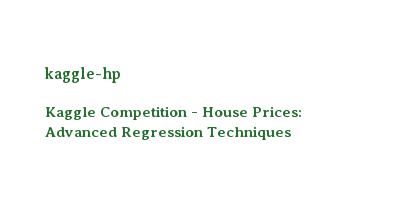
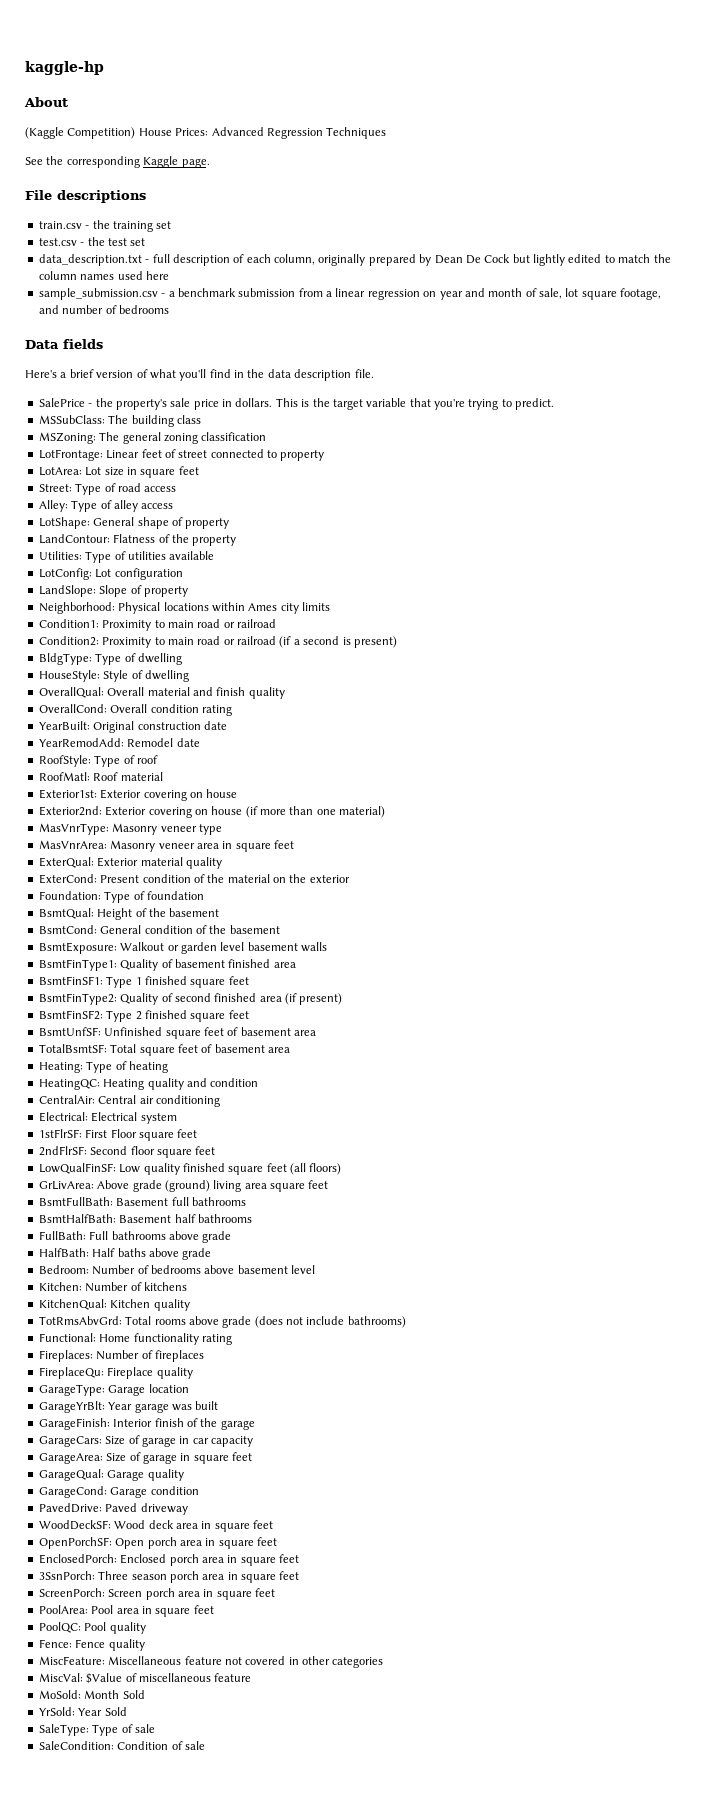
[45,106,199,120] Kaggle Competition - -> [24,97,68,107] [25,127,136,139] About // (Kaggle Competition)
(292, 133) none -> [25,156,210,168] [25,190,146,203] [38,220,172,232] [38,237,146,246] [38,254,671,266] [38,271,169,280] [38,288,662,300] [38,305,169,314] [25,339,103,349] [25,369,374,381] [38,398,555,410] [38,415,201,427] [38,432,267,444] [38,449,325,461] [38,466,199,478] [38,483,177,495] [38,500,174,512] [38,517,230,529] [38,534,237,546] [38,551,215,563] [38,568,183,580] [38,585,188,597] [38,602,330,614] [38,619,276,631] [38,636,397,648] [38,653,182,665] [38,670,189,682] [38,687,285,699] [38,704,232,716] [38,721,227,733] [38,738,200,747] [38,755,158,767] [38,772,163,781] [38,789,238,801] [38,806,386,818] [38,823,222,835] [38,840,294,852] [38,857,222,869] [38,874,350,884] [38,891,204,903] [38,908,220,920] [38,925,280,934] [38,942,327,954] [38,959,296,971] [38,976,249,988] [38,993,343,1005] [38,1010,249,1022] [38,1027,316,1039] [38,1044,290,1056] [38,1061,168,1073] [38,1078,259,1090] [38,1095,220,1107] [38,1112,177,1124] [38,1129,198,1141] [38,1146,216,1158] [38,1163,342,1175] [38,1180,329,1192] [38,1197,246,1206] [38,1214,252,1223] [38,1231,232,1243] [38,1248,212,1260] [38,1265,315,1275] [38,1282,187,1292] [38,1299,190,1311] [38,1316,406,1328] [38,1333,232,1345] [38,1350,204,1362] [38,1367,193,1379] [38,1384,189,1396] [38,1401,219,1413] [38,1418,255,1430] [38,1435,253,1447] [38,1452,252,1464] [38,1469,184,1481] [38,1486,199,1498] [38,1503,188,1515] [38,1520,273,1532] [38,1537,277,1549] [38,1554,299,1566] [38,1571,300,1583] [38,1588,275,1600] [38,1605,214,1617] [38,1622,146,1634] [38,1639,145,1651] [38,1656,384,1668] [38,1673,252,1684] [38,1690,145,1699] [38,1707,127,1716] [38,1724,155,1736] [38,1741,205,1750] // See the corresponding Kaggle page. // File descriptions // train.csv - the training set // test.csv - the test set // data_description.txt - full description of each column, originally prepared by Dean De Cock but lightly edited to match the column names used here // sample_submission.csv - a benchmark submission from a linear regression on year and month of sale, lot square footage, and number of bedrooms // Data fields // Here's a brief version of what you'll find in the data description file. // SalePrice - the property's sale price in dollars. This is the target variable that you're trying to predict. // MSSubClass: The building class // MSZoning: The general zoning classification // LotFrontage: Linear feet of street connected to property // LotArea: Lot size in square feet // Street: Type of road access // Alley: Type of alley access // LotShape: General shape of property // LandContour: Flatness of the property // Utilities: Type of utilities available // LotConfig: Lot configuration // LandSlope: Slope of property // Neighborhood: Physical locations within Ames city limits // Condition1: Proximity to main road or railroad // Condition2: Proximity to main road or railroad (if a second is present) // BldgType: Type of dwelling // HouseStyle: Style of dwelling // OverallQual: Overall material and finish quality // OverallCond: Overall condition rating // YearBuilt: Original construction date // YearRemodAdd: Remodel date // RoofStyle: Type of roof // RoofMatl: Roof material // Exterior1st: Exterior covering on house // Exterior2nd: Exterior covering on house (if more than one material) // MasVnrType: Masonry veneer type // MasVnrArea: Masonry veneer area in square feet // ExterQual: Exterior material quality // ExterCond: Present condition of the material on the exterior // Foundation: Type of foundation // BsmtQual: Height of the basement // BsmtCond: General condition of the basement // BsmtExposure: Walkout or garden level basement walls // BsmtFinType1: Quality of basement finished area // BsmtFinSF1: Type 1 finished square feet // BsmtFinType2: Quality of second finished area (if present) // BsmtFinSF2: Type 2 finished square feet // BsmtUnfSF: Unfinished square feet of basement area // TotalBsmtSF: Total square feet of basement area // Heating: Type of heating // HeatingQC: Heating quality and condition // CentralAir: Central air conditioning // Electrical: Electrical system // 1stFlrSF: First Floor square feet // 2ndFlrSF: Second floor square feet // LowQualFinSF: Low quality finished square feet (all floors) // GrLivArea: Above grade (ground) living area square feet // BsmtFullBath: Basement full bathrooms // BsmtHalfBath: Basement half bathrooms // FullBath: Full bathrooms above grade // HalfBath: Half baths above grade // Bedroom: Number of bedrooms above basement level // Kitchen: Number of kitchens // KitchenQual: Kitchen quality // TotRmsAbvGrd: Total rooms above grade (does not include bathrooms) // Functional: Home functionality rating // Fireplaces: Number of fireplaces // FireplaceQu: Fireplace quality // GarageType: Garage location // GarageYrBlt: Year garage was built // GarageFinish: Interior finish of the garage // GarageCars: Size of garage in car capacity // GarageArea: Size of garage in square feet // GarageQual: Garage quality // GarageCond: Garage condition // PavedDrive: Paved driveway // WoodDeckSF: Wood deck area in square feet // OpenPorchSF: Open porch area in square feet // EnclosedPorch: Enclosed porch area in square feet // 3SsnPorch: Three season porch area in square feet // ScreenPorch: Screen porch area in square feet // PoolArea: Pool area in square feet // PoolQC: Pool quality // Fence: Fence quality // MiscFeature: Miscellaneous feature not covered in other categories // MiscVal: $Value of miscellaneous feature // MoSold: Month Sold // YrSold: Year Sold // SaleType: Type of sale // SaleCondition: Condition of sale

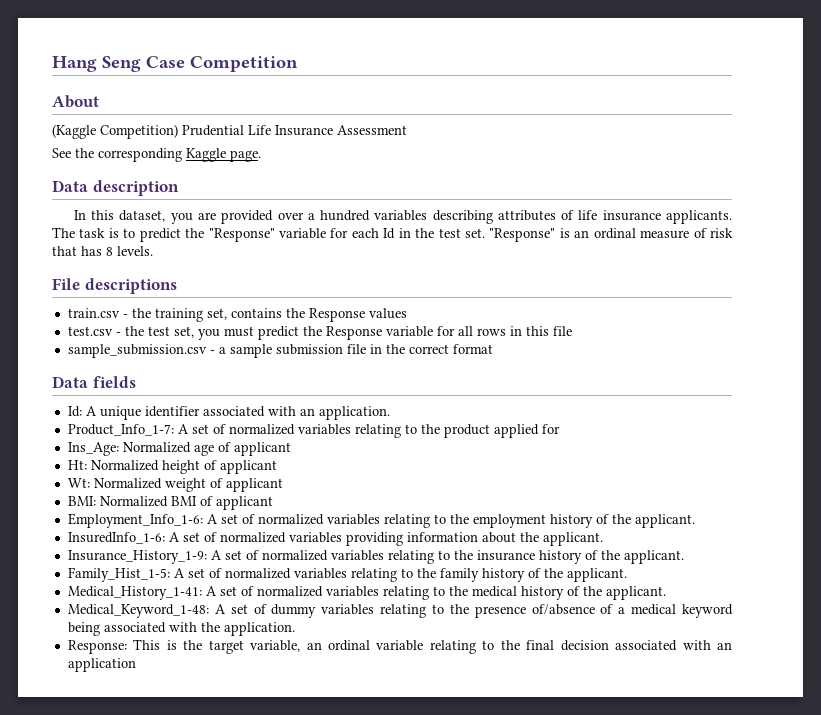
[25,61,104,75] kaggle-hp -> [52,56,298,72] Hang Seng Case Competition
[138,127,387,139] House Prices: Advanced Regression Techniques -> [182,125,407,136] Prudential Life Insurance Assessment
(210, 163) none -> [52,180,179,196] [73,210,733,224] [52,227,734,242] [52,246,153,256] // Data description // In this dataset, you are provided over a hundred variables describing attributes of life insurance applicants. The task is to predict the "Response" variable for each Id in the test set. "Response" is an ordinal measure of risk that has 8 levels.
[156,221,172,229] set -> [206,308,407,322] set, contains the Response values
[130,238,146,246] [38,254,671,266] [38,271,169,280] [38,288,662,300] [38,305,169,314] [25,339,103,349] [25,369,374,381] [38,398,555,410] [38,415,201,427] [38,432,267,444] [38,449,325,461] [38,466,199,478] [38,483,177,495] [38,500,174,512] [38,517,230,529] [38,534,237,546] [38,551,215,563] [38,568,183,580] [38,585,188,597] [38,602,330,614] [38,619,276,631] [38,636,397,648] [38,653,182,665] [38,670,189,682] [38,687,285,699] [38,704,232,716] [38,721,227,733] [38,738,200,747] [38,755,158,767] [38,772,163,781] [38,789,238,801] [38,806,386,818] [38,823,222,835] [38,840,294,852] [38,857,222,869] [38,874,350,884] [38,891,204,903] [38,908,220,920] [38,925,280,934] [38,942,327,954] [38,959,296,971] [38,976,249,988] [38,993,343,1005] [38,1010,249,1022] [38,1027,316,1039] [38,1044,290,1056] [38,1061,168,1073] [38,1078,259,1090] [38,1095,220,1107] [38,1112,177,1124] [38,1129,198,1141] [38,1146,216,1158] [38,1163,342,1175] [38,1180,329,1192] [38,1197,246,1206] [38,1214,252,1223] [38,1231,232,1243] [38,1248,212,1260] [38,1265,315,1275] [38,1282,187,1292] [38,1299,190,1311] [38,1316,406,1328] [38,1333,232,1345] [38,1350,204,1362] [38,1367,193,1379] [38,1384,189,1396] [38,1401,219,1413] [38,1418,255,1430] [38,1435,253,1447] [38,1452,252,1464] [38,1469,184,1481] [38,1486,199,1498] [38,1503,188,1515] [38,1520,273,1532] [38,1537,277,1549] [38,1554,299,1566] [38,1571,300,1583] [38,1588,275,1600] [38,1605,214,1617] [38,1622,146,1634] [38,1639,145,1651] [38,1656,384,1668] [38,1673,252,1684] [38,1690,145,1699] [38,1707,127,1716] [38,1724,155,1736] [38,1741,205,1750] set // data_description.txt - full description of each column, originally prepared by Dean De Cock but lightly edited to match the column names used here // sample_submission.csv - a benchmark submission from a linear regression on year and month of sale, lot square footage, and number of bedrooms // Data fields // Here's a brief version of what you'll find in the data description file. // SalePrice - the property's sale price in dollars. This is the target variable that you're trying to predict. // MSSubClass: The building class // MSZoning: The general zoning classification // LotFrontage: Linear feet of street connected to property // LotArea: Lot size in square feet // Street: Type of road access // Alley: Type of alley access // LotShape: General shape of property // LandContour: Flatness of the property // Utilities: Type of utilities available // LotConfig: Lot configuration // LandSlope: Slope of property // Neighborhood: Physical locations within Ames city limits // Condition1: Proximity to main road or railroad // Condition2: Proximity to main road or railroad (if a second is present) // BldgType: Type of dwelling // HouseStyle: Style of dwelling // OverallQual: Overall material and finish quality // OverallCond: Overall condition rating // YearBuilt: Original construction date // YearRemodAdd: Remodel date // RoofStyle: Type of roof // RoofMatl: Roof material // Exterior1st: Exterior covering on house // Exterior2nd: Exterior covering on house (if more than one material) // MasVnrType: Masonry veneer type // MasVnrArea: Masonry veneer area in square feet // ExterQual: Exterior material quality // ExterCond: Present condition of the material on the exterior // Foundation: Type of foundation // BsmtQual: Height of the basement // BsmtCond: General condition of the basement // BsmtExposure: Walkout or garden level basement walls // BsmtFinType1: Quality of basement finished area // BsmtFinSF1: Type 1 finished square feet // BsmtFinType2: Quality of second finished area (if present) // BsmtFinSF2: Type 2 finished square feet // BsmtUnfSF: Unfinished square feet of basement area // TotalBsmtSF: Total square feet of basement area // Heating: Type of heating // HeatingQC: Heating quality and condition // CentralAir: Central air conditioning // Electrical: Electrical system // 1stFlrSF: First Floor square feet // 2ndFlrSF: Second floor square feet // LowQualFinSF: Low quality finished square feet (all floors) // GrLivArea: Above grade (ground) living area square feet // BsmtFullBath: Basement full bathrooms // BsmtHalfBath: Basement half bathrooms // FullBath: Full bathrooms above grade // HalfBath: Half baths above grade // Bedroom: Number of bedrooms above basement level // Kitchen: Number of kitchens // KitchenQual: Kitchen quality // TotRmsAbvGrd: Total rooms above grade (does not include bathrooms) // Functional: Home functionality rating // Fireplaces: Number of fireplaces // FireplaceQu: Fireplace quality // GarageType: Garage location // GarageYrBlt: Year garage was built // GarageFinish: Interior finish of the garage // GarageCars: Size of garage in car capacity // GarageArea: Size of garage in square feet // GarageQual: Garage quality // GarageCond: Garage condition // PavedDrive: Paved driveway // WoodDeckSF: Wood deck area in square feet // OpenPorchSF: Open porch area in square feet // EnclosedPorch: Enclosed porch area in square feet // 3SsnPorch: Three season porch area in square feet // ScreenPorch: Screen porch area in square feet // PoolArea: Pool area in square feet // PoolQC: Pool quality // Fence: Fence quality // MiscFeature: Miscellaneous feature not covered in other categories // MiscVal: $Value of miscellaneous feature // MoSold: Month Sold // YrSold: Year Sold // SaleType: Type of sale // SaleCondition: Condition of sale -> [173,326,572,340] [67,344,493,358] [52,376,136,388] [67,406,390,420] [67,424,560,438] [67,442,291,456] [67,460,277,474] [67,478,283,492] [67,496,273,510] [67,513,695,528] [67,532,603,546] [67,550,684,564] [67,567,627,582] [67,586,666,600] [67,604,733,618] [67,622,295,636] [67,639,732,654] [67,658,136,672] set, you must predict the Response variable for all rows in this file // sample_submission.csv - a sample submission file in the correct format // Data fields // Id: A unique identifier associated with an application. // Product_Info_1-7: A set of normalized variables relating to the product applied for // Ins_Age: Normalized age of applicant // Ht: Normalized height of applicant // Wt: Normalized weight of applicant // BMI: Normalized BMI of applicant // Employment_Info_1-6: A set of normalized variables relating to the employment history of the applicant. // InsuredInfo_1-6: A set of normalized variables providing information about the applicant. // Insurance_History_1-9: A set of normalized variables relating to the insurance history of the applicant. // Family_Hist_1-5: A set of normalized variables relating to the family history of the applicant. // Medical_History_1-41: A set of normalized variables relating to the medical history of the applicant. // Medical_Keyword_1-48: A set of dummy variables relating to the presence of/absence of a medical keyword being associated with the application. // Response: This is the target variable, an ordinal variable relating to the final decision associated with an application

